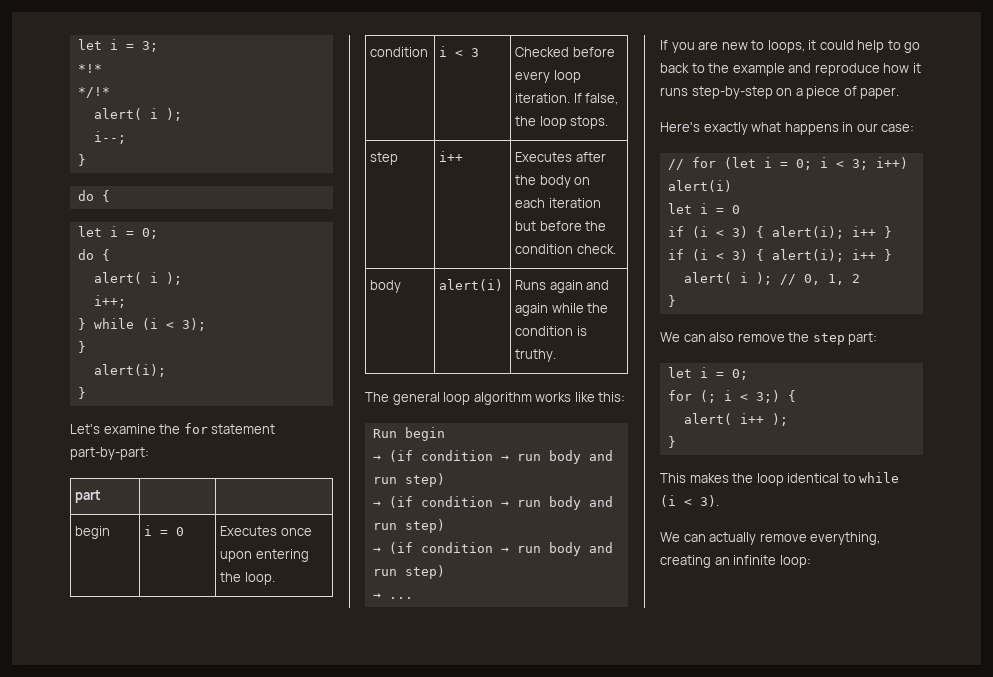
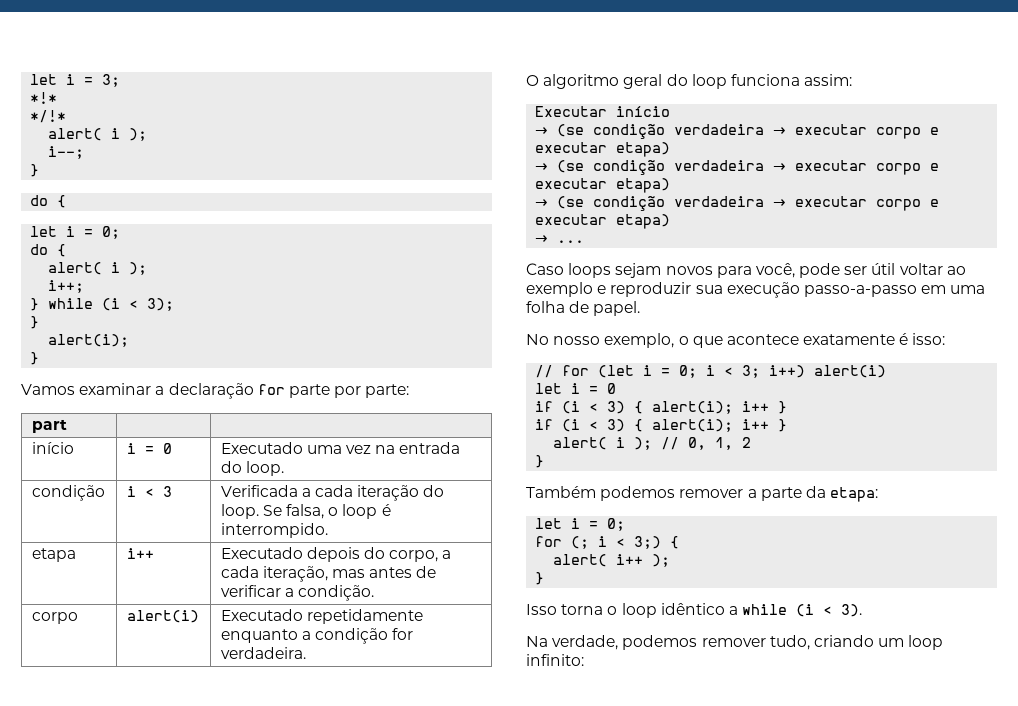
[70,423,276,434] [70,447,149,460] Let's examine the for statement part-by-part: -> [21,383,410,399] Vamos examinar a declaração for parte por parte:
[75,526,111,539] begin -> [31,442,74,454] início
[220,526,312,536] [220,549,309,562] [220,572,242,582] Executes once upon entering the -> [220,442,461,454] [220,461,242,473] Executado uma vez na entrada do
[370,47,429,57] condition -> [31,485,105,501] condição
[515,47,615,57] [515,70,581,83] [515,93,619,105] [515,116,609,129] [370,152,399,165] [439,151,464,162] [515,152,606,162] [515,175,591,188] [515,198,601,208] [515,221,607,231] [515,244,616,254] [370,280,402,293] [439,279,504,291] [515,280,610,293] [515,303,609,316] [515,326,587,336] [515,349,557,362] [365,392,626,405] [372,427,445,441] [372,450,613,464] [372,473,445,487] [372,496,613,510] [372,519,445,533] [372,542,613,556] [372,565,445,579] [372,593,413,599] [660,40,921,53] [660,63,921,76] [660,86,900,99] [660,122,915,135] Checked before every loop iteration. If false, the loop stops. // step | i++ | Executes after the body on each iteration but before the condition check. // body | alert(i) | Runs again and again while the condition is truthy. // The general loop algorithm works like this: // Run begin // → (if condition → run body and run step) // → (if condition → run body and run step) // → (if condition → run body and run step) // → ... // If you are new to loops, it could help to go back to the example and reproduce how it runs step-by-step on a piece of paper. // Here's exactly what happens in our case: -> [220,485,445,501] [220,504,391,519] [220,523,328,538] [31,548,76,562] [126,548,154,559] [220,547,452,562] [220,566,437,582] [220,585,375,601] [31,612,78,624] [126,610,199,623] [220,609,423,624] [220,628,414,644] [220,647,306,659] [526,74,853,89] [535,106,671,117] [535,124,940,139] [535,142,671,157] [535,160,940,175] [535,178,671,193] [535,196,940,211] [535,214,671,229] [535,235,585,243] [526,263,966,278] [526,282,986,298] [526,301,641,316] [526,333,946,348] Verificada a cada iteração do loop. Se falsa, o loop é interrompido. // etapa | i++ | Executado depois do corpo, a cada iteração, mas antes de verificar a condição. // corpo | alert(i) | Executado repetidamente enquanto a condição for verdadeira. // O algoritmo geral do loop funciona assim: // Executar início // → (se condição verdadeira → executar corpo e executar etapa) // → (se condição verdadeira → executar corpo e executar etapa) // → (se condição verdadeira → executar corpo e executar etapa) // → ... // Caso loops sejam novos para você, pode ser útil voltar ao exemplo e reproduzir sua execução passo-a-passo em uma folha de papel. // No nosso exemplo, o que acontece exatamente é isso:
[660,332,878,345] We can also remove the step part: -> [526,486,879,502] Também podemos remover a parte da etapa:
[660,472,900,486] [660,495,719,507] [660,532,881,545] [660,555,811,568] This makes the loop identical to while (i < 3). // We can actually remove everything, creating an infinite loop: -> [526,603,863,618] [526,635,944,650] [526,654,584,666] Isso torna o loop idêntico a while (i < 3). // Na verdade, podemos remover tudo, criando um loop infinito:

